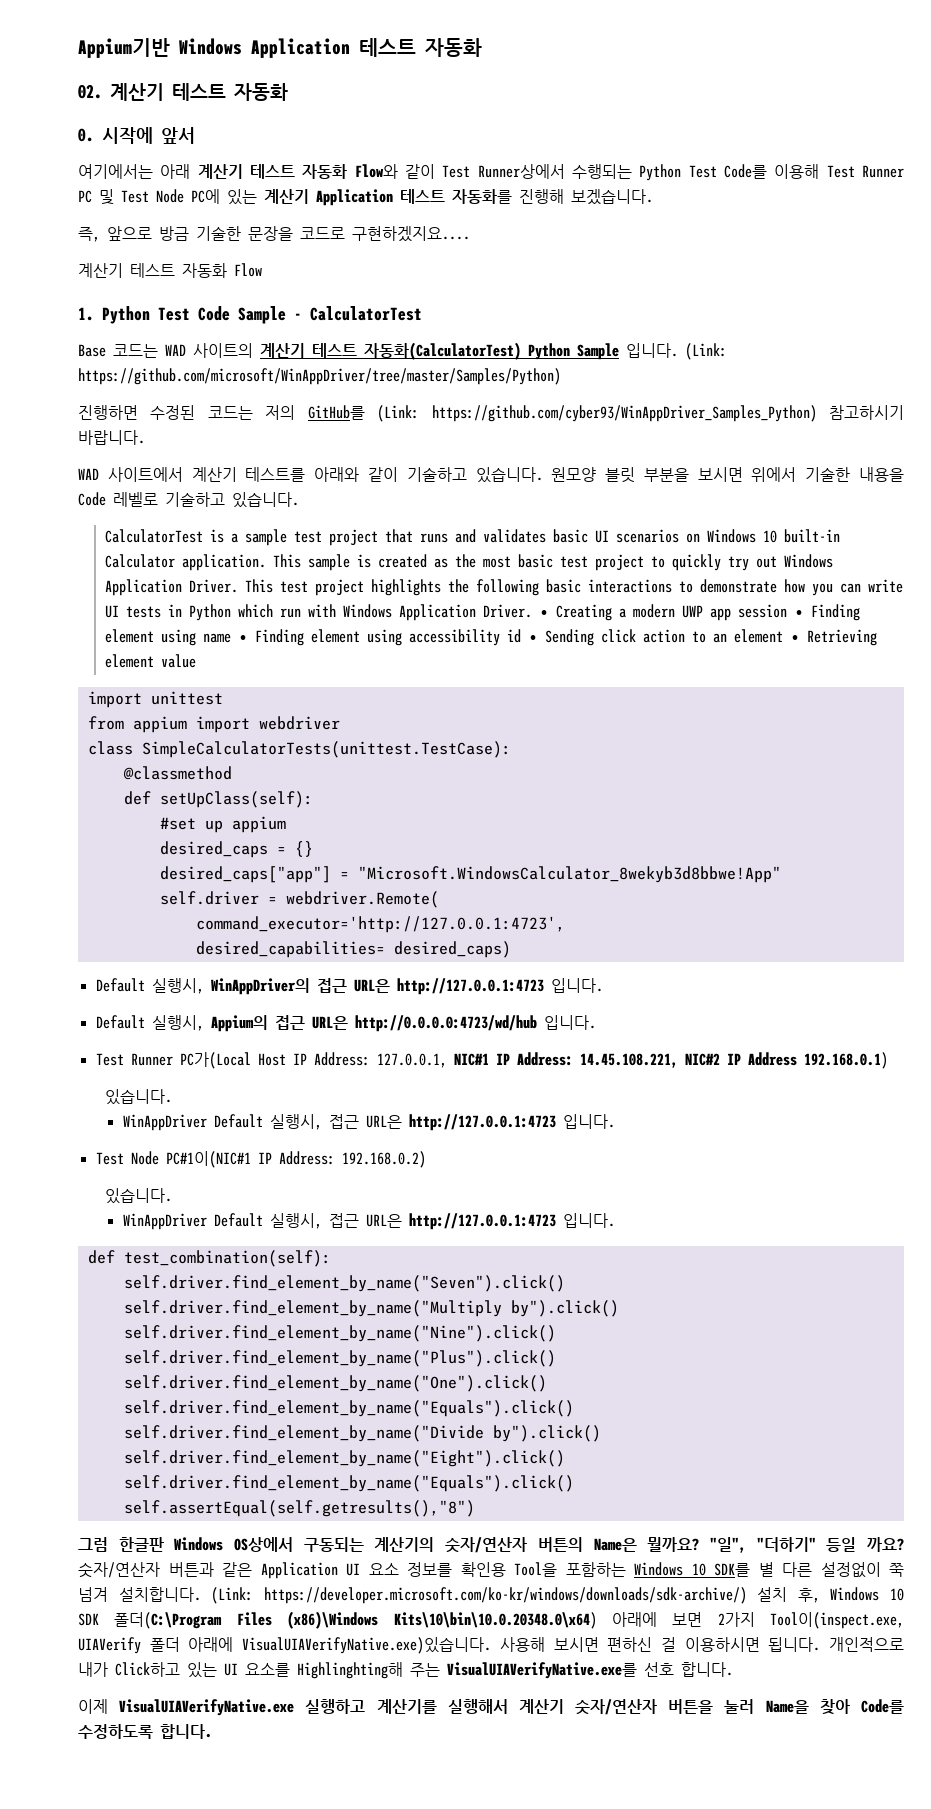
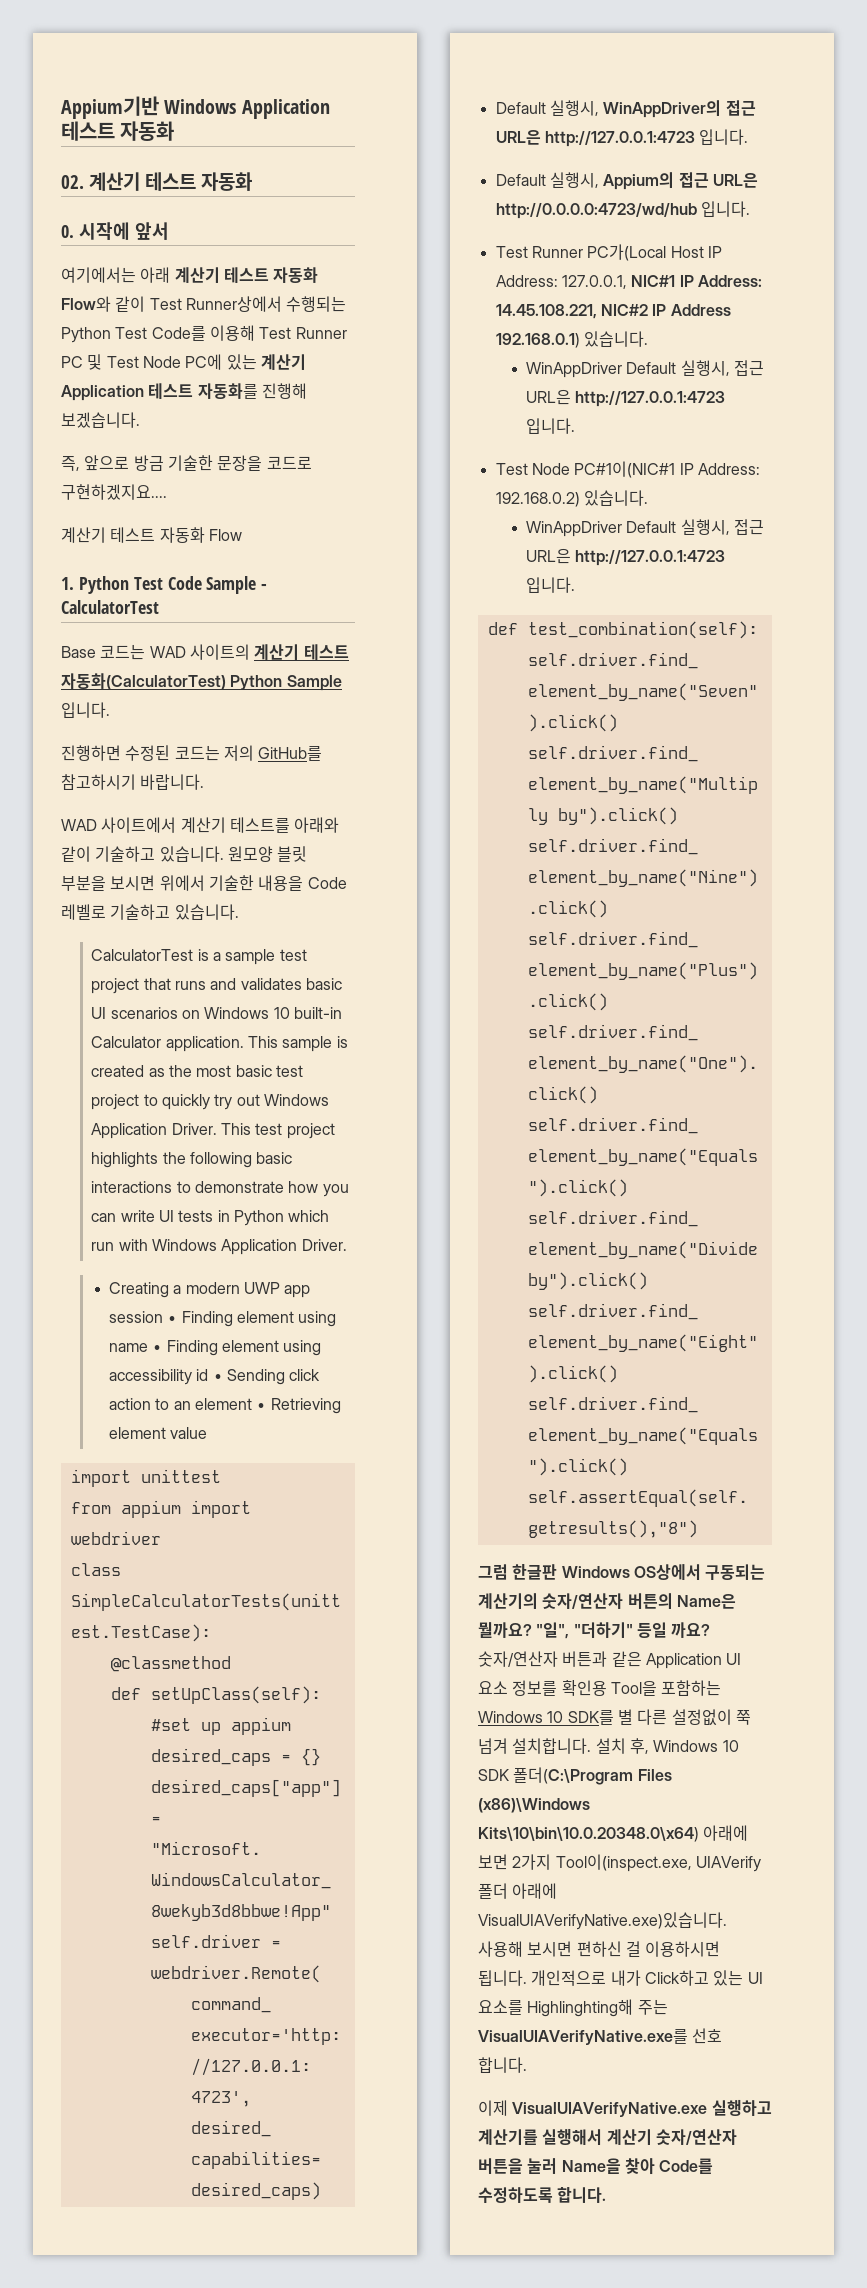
[685,343,727,360] [78,368,561,385] (Link: https://github.com/microsoft/WinAppDriver/tree/master/Samples/Python) -> (110, 710) none
[377,405,817,422] (Link: https://github.com/cyber93/WinAppDriver_Samples_Python) -> (323, 753) none
[539,610,550,617] ∙ -> (347, 1245) //
(888, 1060) // -> (580, 340) none
(426, 1159) // -> (580, 499) none
[211,1587,747,1604] (Link: https://developer.microsoft.com/ko-kr/windows/downloads/sdk-archive/) -> (592, 1746) none

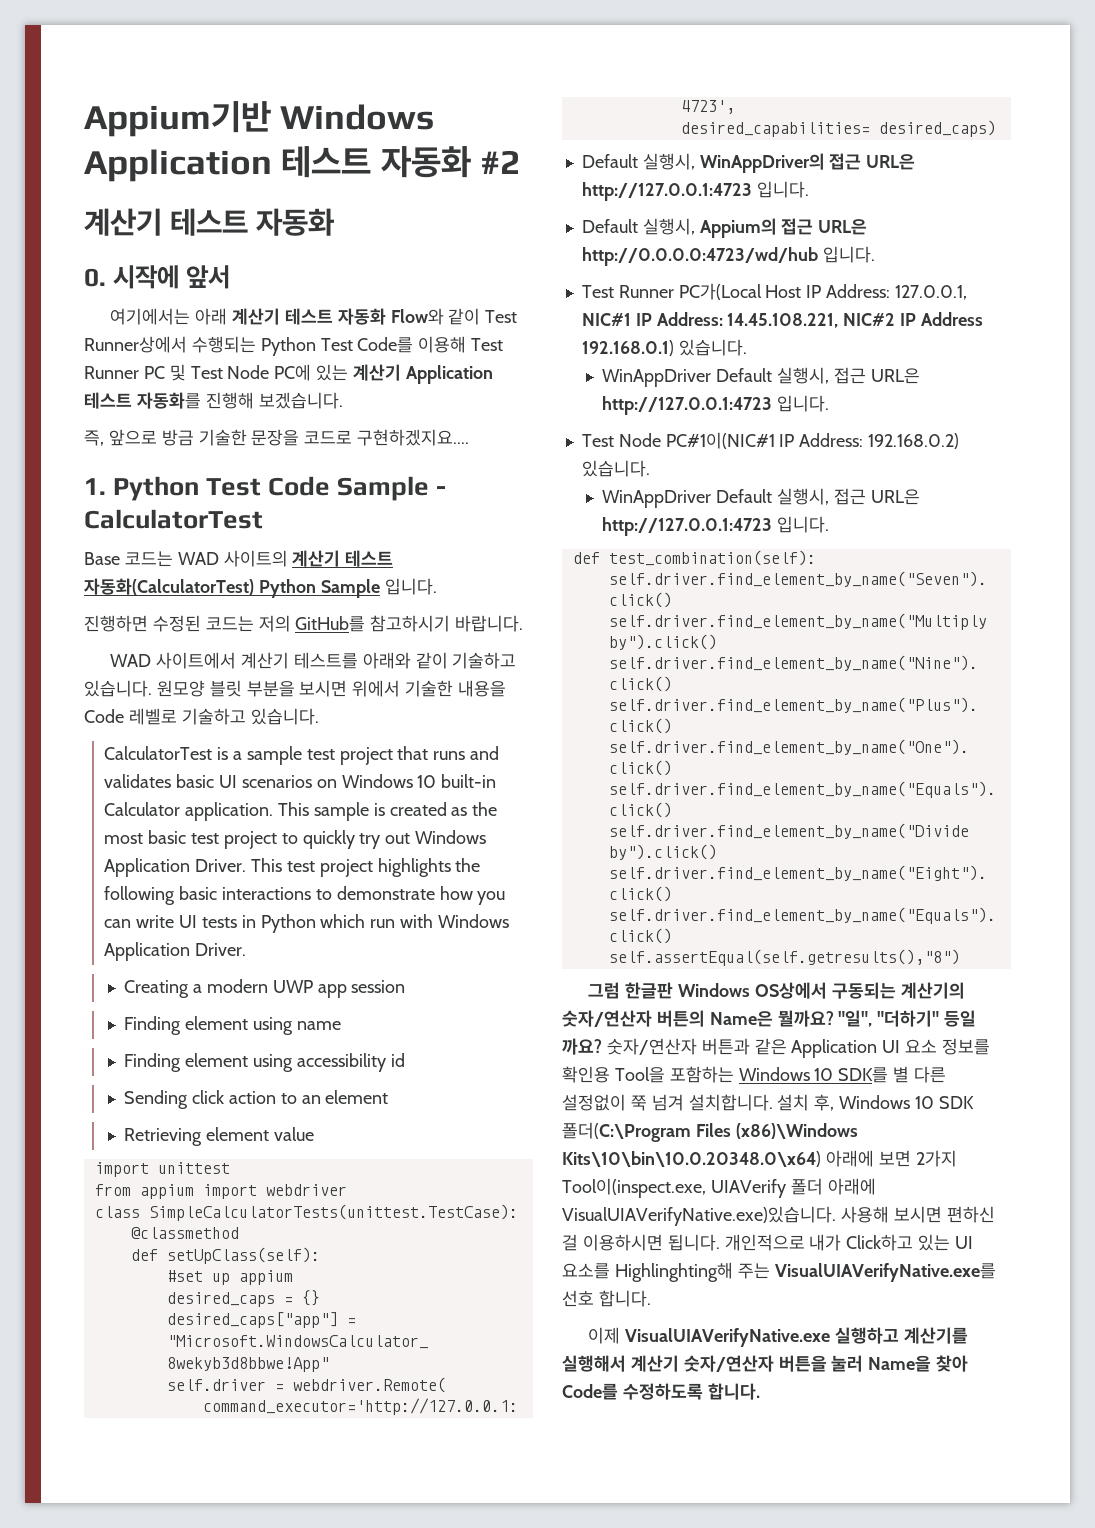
[61,175,84,189] // 02. -> [480,150,521,174] #2 //
[61,527,242,543] // 계산기 테스트 자동화 Flow -> (470, 437) none
[167,1316,178,1323] ∙ -> (406, 986) //
[152,1345,163,1352] ∙ -> (341, 1025) //
[212,1374,223,1381] ∙ -> (405, 1060) //
[256,1403,267,1410] ∙ -> (389, 1097) //

